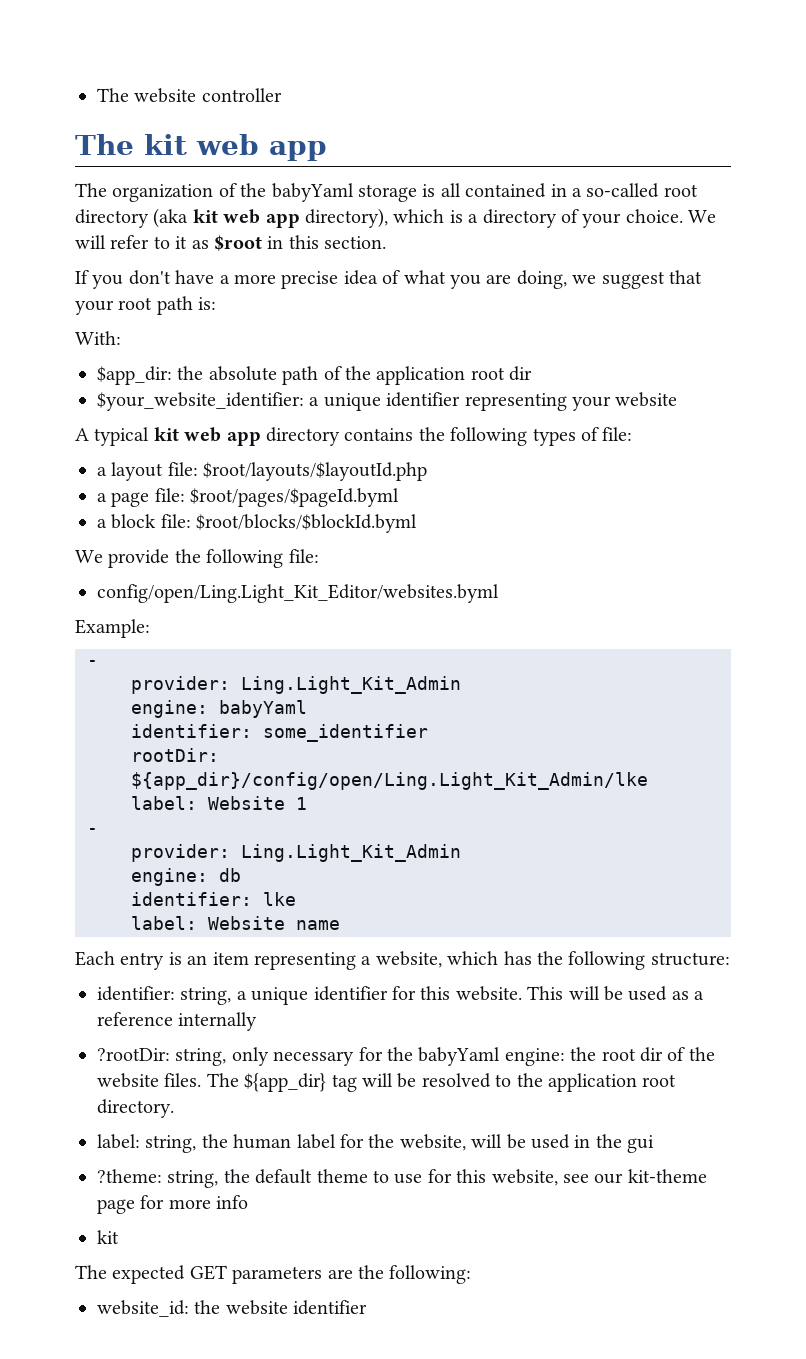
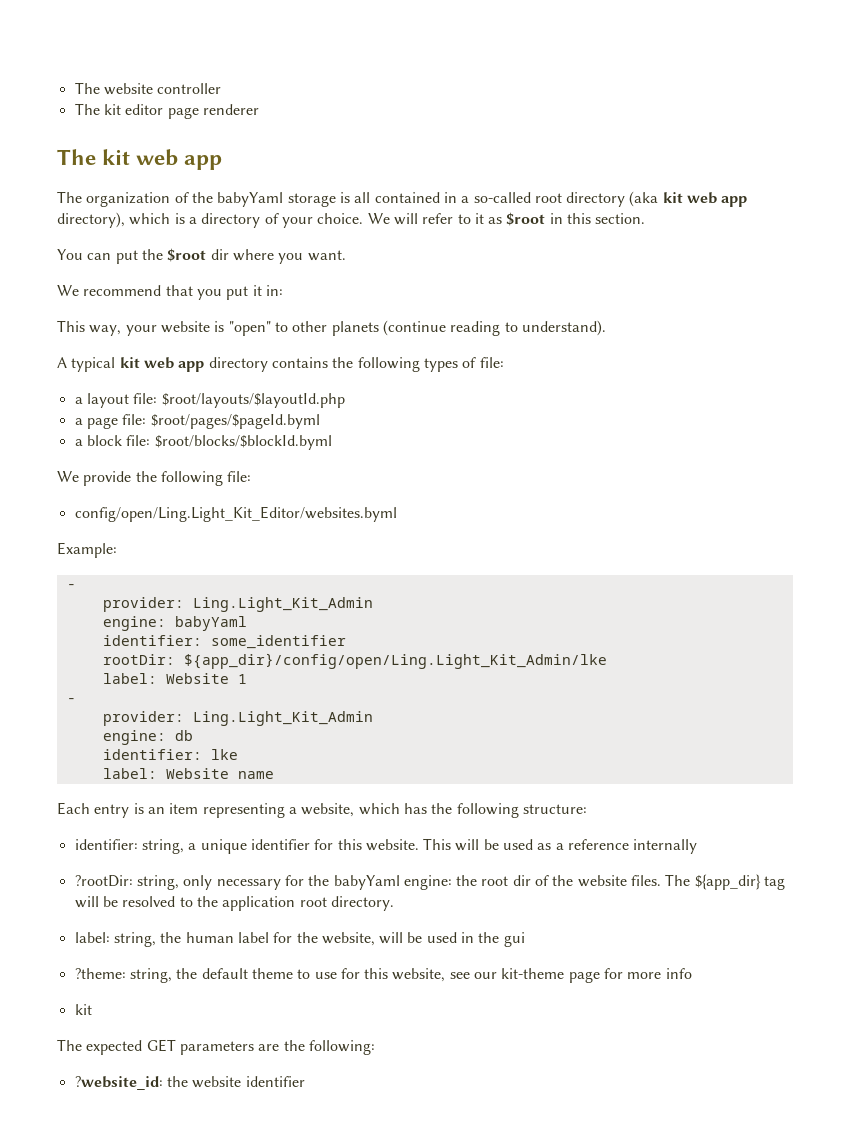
(282, 95) none -> [74,103,259,119] // The kit editor page renderer
[75,270,702,289] [75,296,217,315] [75,331,121,345] [97,366,533,385] [97,392,678,411] If you don't have a more precise idea of what you are doing, we suggest that your root path is: // With: // $app_dir: the absolute path of the application root dir // $your_website_identifier: a unique identifier representing your website -> [57,248,346,264] [57,285,283,300] [57,320,606,336] You can put the $root dir where you want. // We recommend that you put it in: // This way, your website is "open" to other planets (continue reading to understand).
[97,1300,189,1317] website_id: -> [74,1076,163,1090] ?website_id:

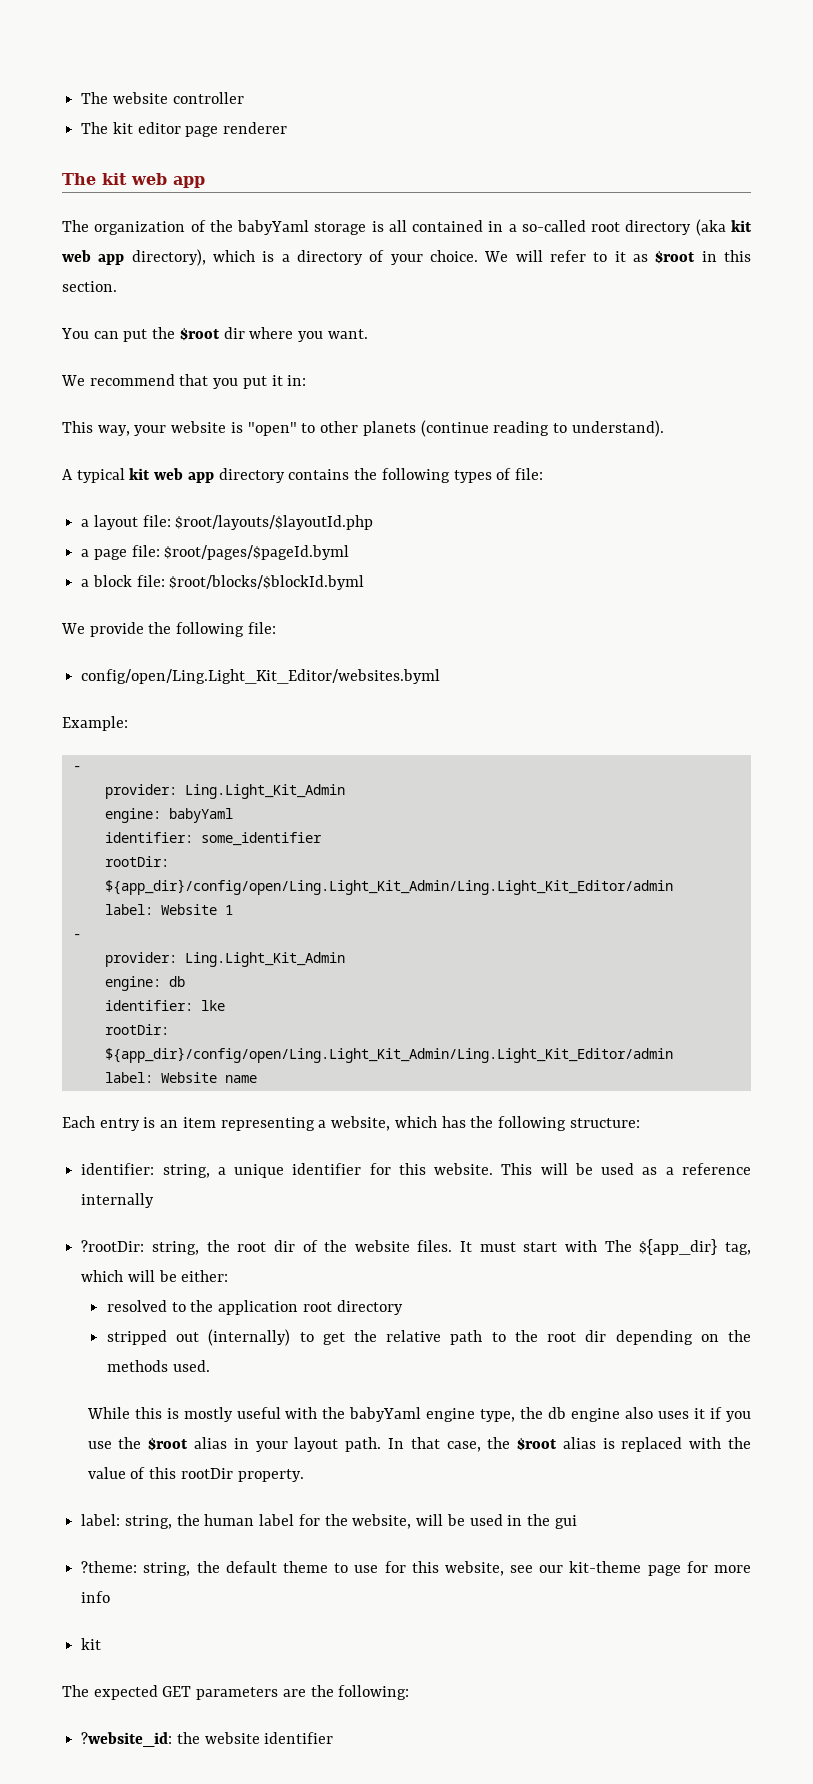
[183,653,607,669] ${app_dir}/config/open/Ling.Light_Kit_Admin/lke -> [104,879,673,895] ${app_dir}/config/open/Ling.Light_Kit_Admin/Ling.Light_Kit_Editor/admin
(238, 754) none -> [104,1024,169,1035] [104,1047,673,1063] // rootDir: ${app_dir}/config/open/Ling.Light_Kit_Admin/Ling.Light_Kit_Editor/admin
[183,875,452,890] only necessary for the babyYaml engine: -> (199, 1248) none
[665,874,786,890] [74,896,118,908] The ${app_dir} tag will be -> [460,1239,751,1255] [81,1270,229,1282] It must start with The ${app_dir} tag, which will be either: //
[330,896,394,911] directory. -> [336,1300,403,1315] [106,1329,752,1346] [106,1360,210,1372] [86,1407,751,1422] [87,1437,752,1452] [87,1467,304,1482] directory // stripped out (internally) to get the relative path to the root dir depending on the methods used. // While this is mostly useful with the babyYaml engine type, the db engine also uses it if you use the $root alias in your layout path. In that case, the $root alias is replaced with the value of this rootDir property.

